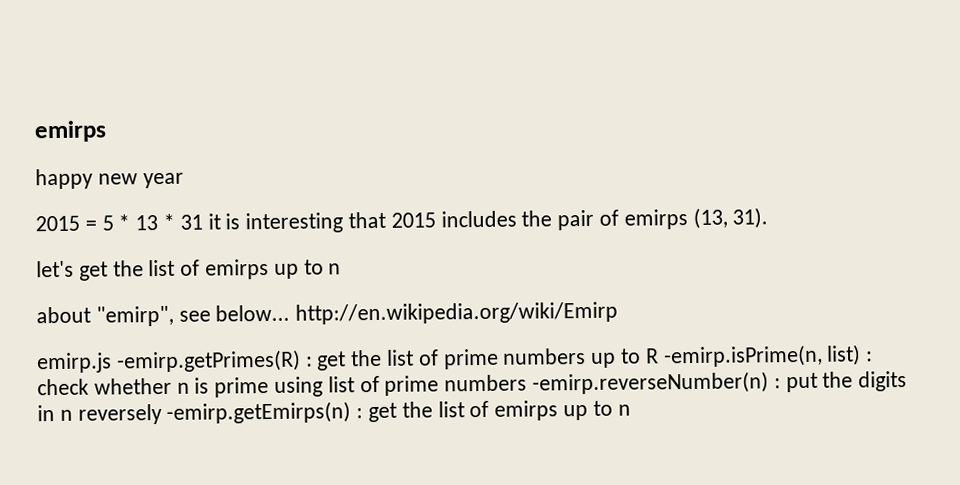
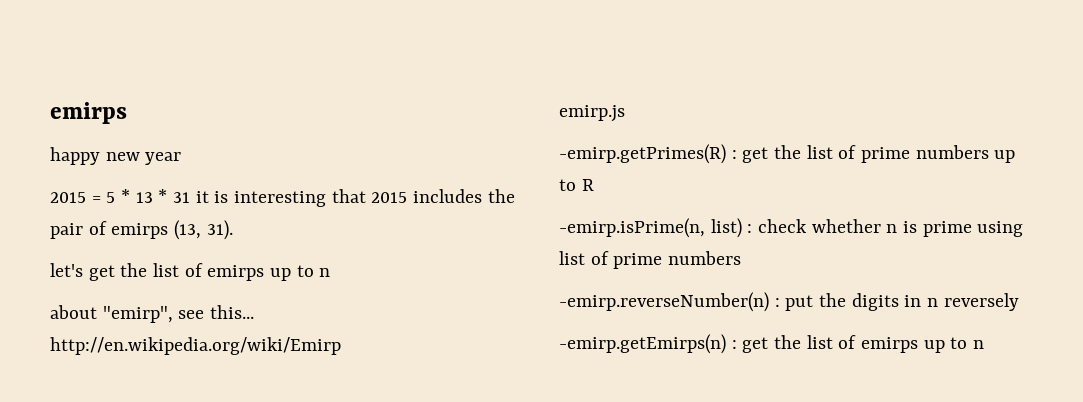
[215,304,291,322] below... -> [210,305,255,319] this...
(112, 363) none -> (625, 113) //
(659, 356) none -> (594, 185) //
(528, 383) none -> (742, 258) //
(162, 414) none -> (1019, 302) //

